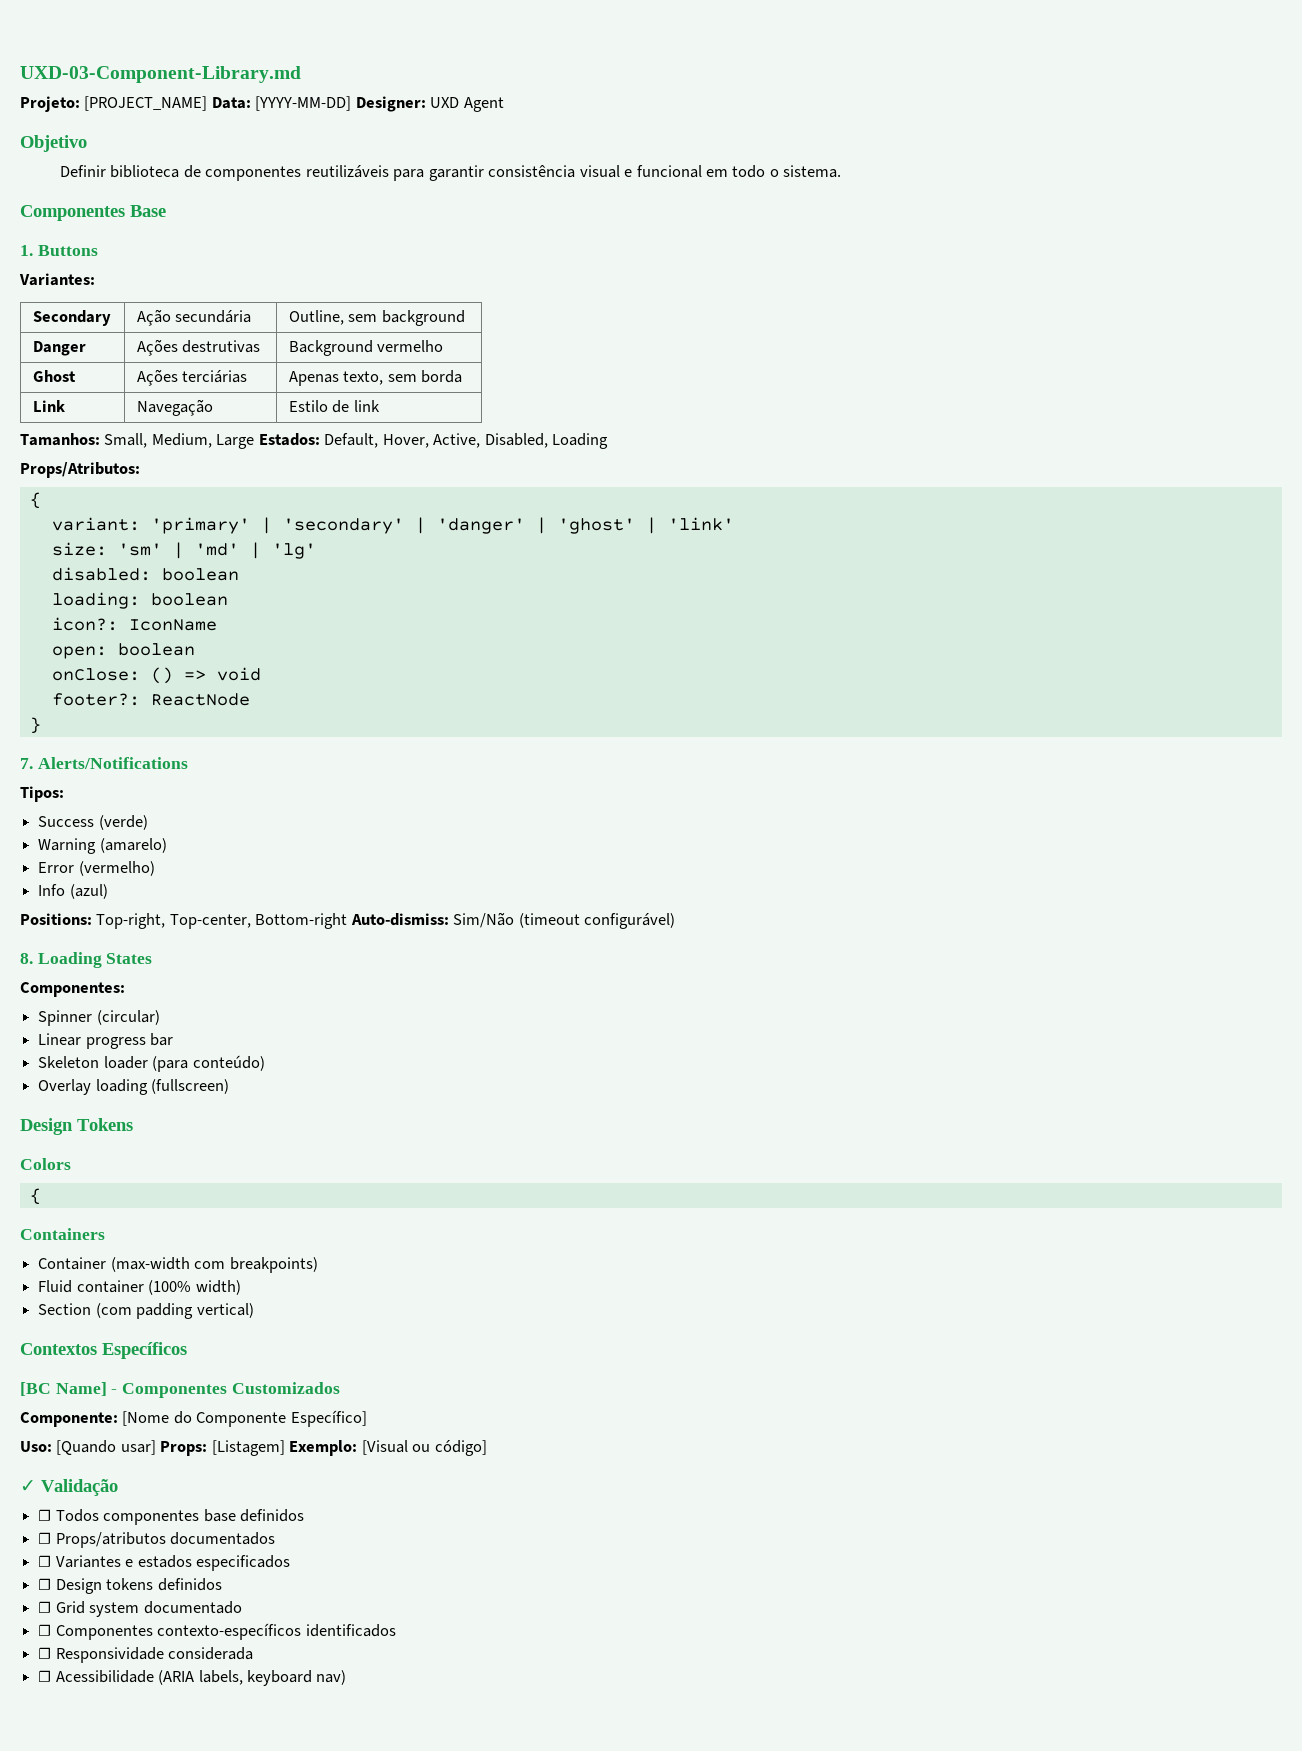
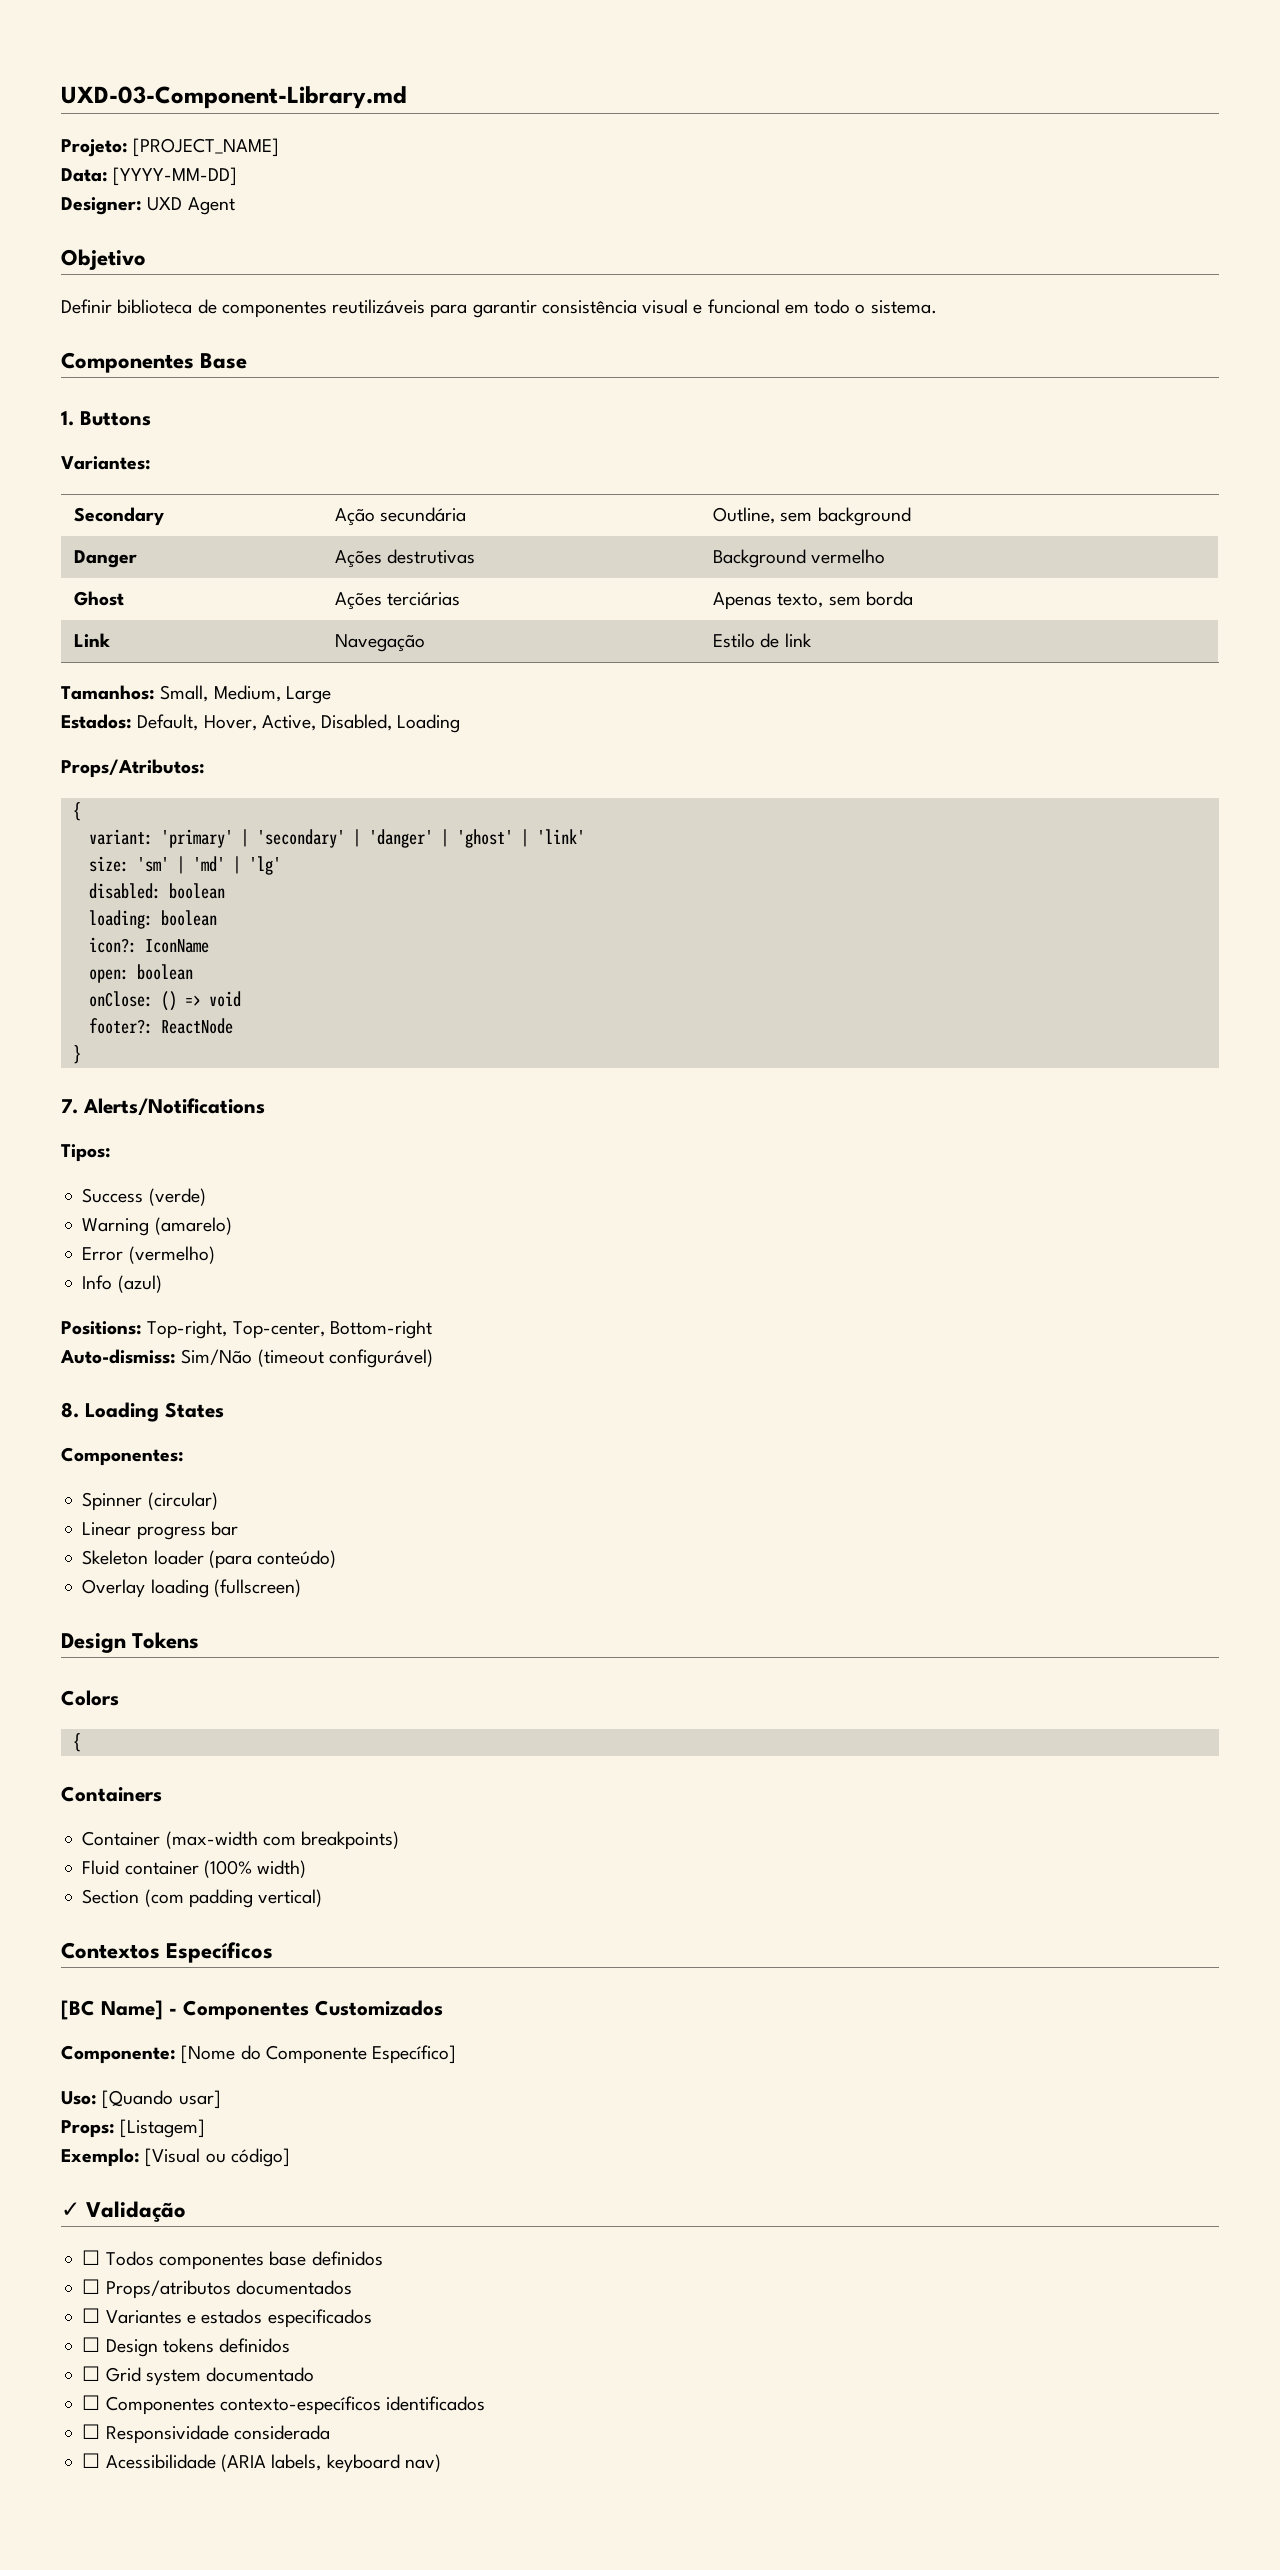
(208, 103) none -> (280, 147) //
(352, 103) none -> (238, 176) //
(255, 441) none -> (331, 695) //
(348, 921) none -> (432, 1329) //
(156, 1447) none -> (221, 2099) //
(285, 1448) none -> (206, 2128) //

